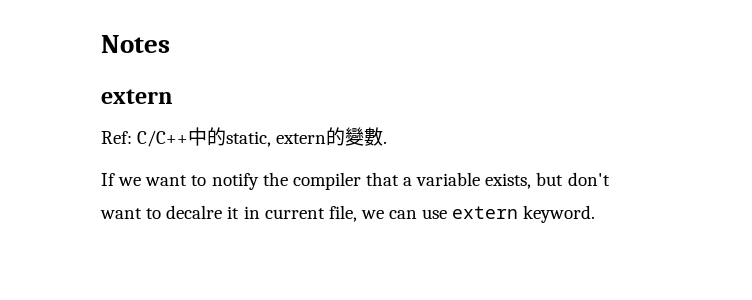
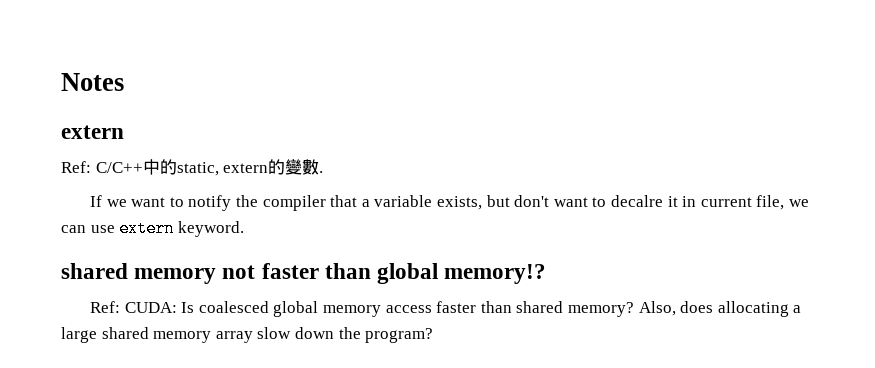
(596, 214) none -> [61,263,547,284] [90,301,802,317] [61,327,434,343] // shared memory not faster than global memory!? // Ref: CUDA: Is coalesced global memory access faster than shared memory? Also, does allocating a large shared memory array slow down the program?

